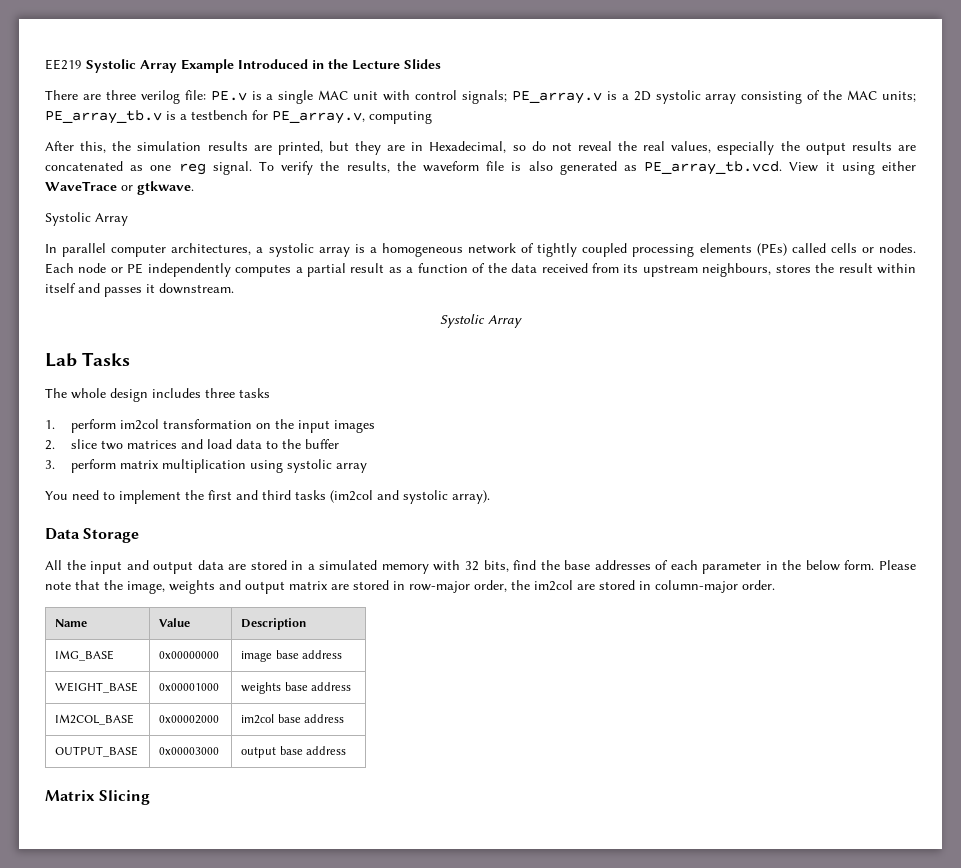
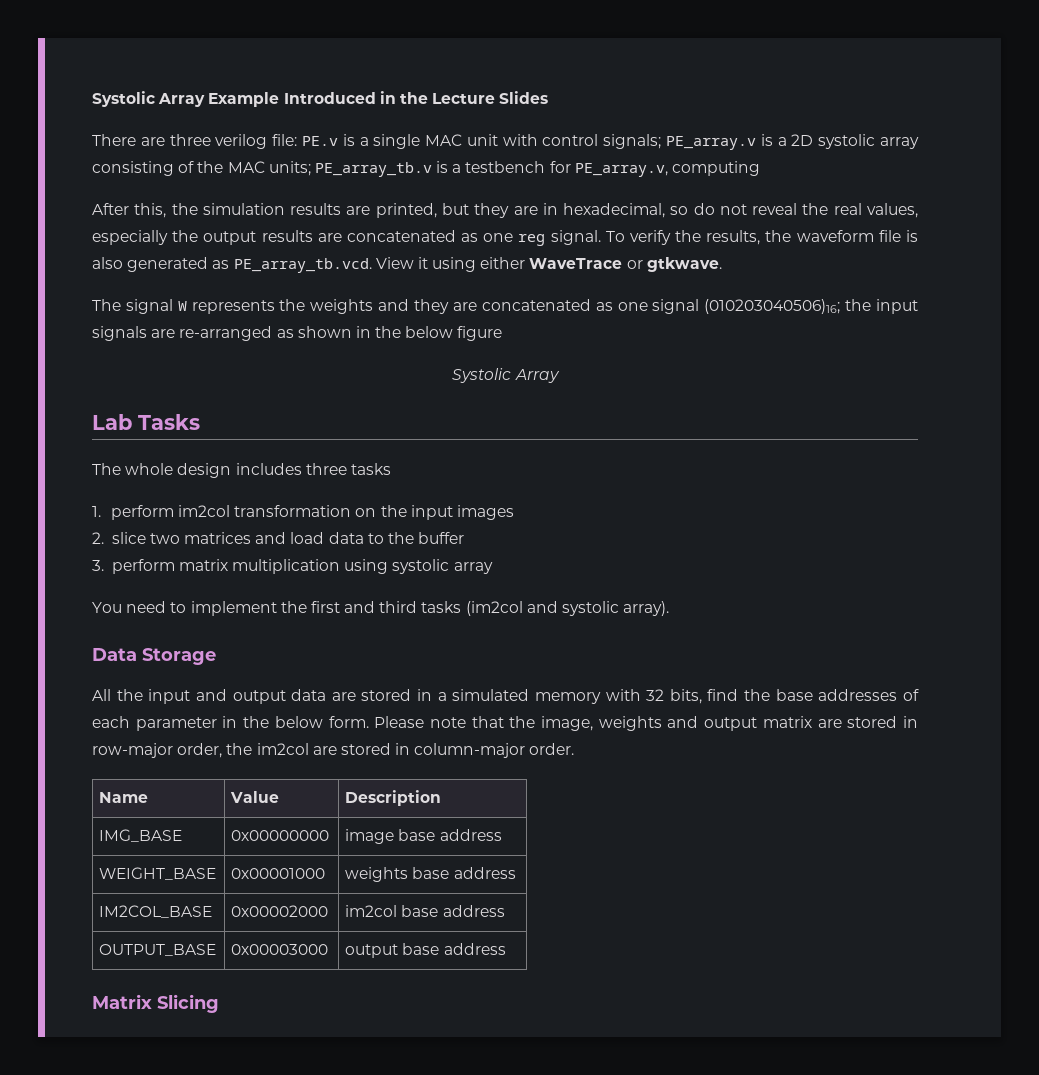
[45,59,82,70] EE219 -> (92, 99) none
[429,141,507,153] Hexadecimal, -> [563,203,666,218] hexadecimal,
[45,212,128,226] [45,243,917,257] [45,263,916,277] [45,283,234,297] Systolic Array // In parallel computer architectures, a systolic array is a homogeneous network of tightly coupled processing elements (PEs) called cells or nodes. Each node or PE independently computes a partial result as a function of the data received from its upstream neighbours, stores the result within itself and passes it downstream. -> [92,299,919,314] [92,326,503,341] The signal W represents the weights and they are concatenated as one signal (010203040506)16; the input signals are re-arranged as shown in the below figure

